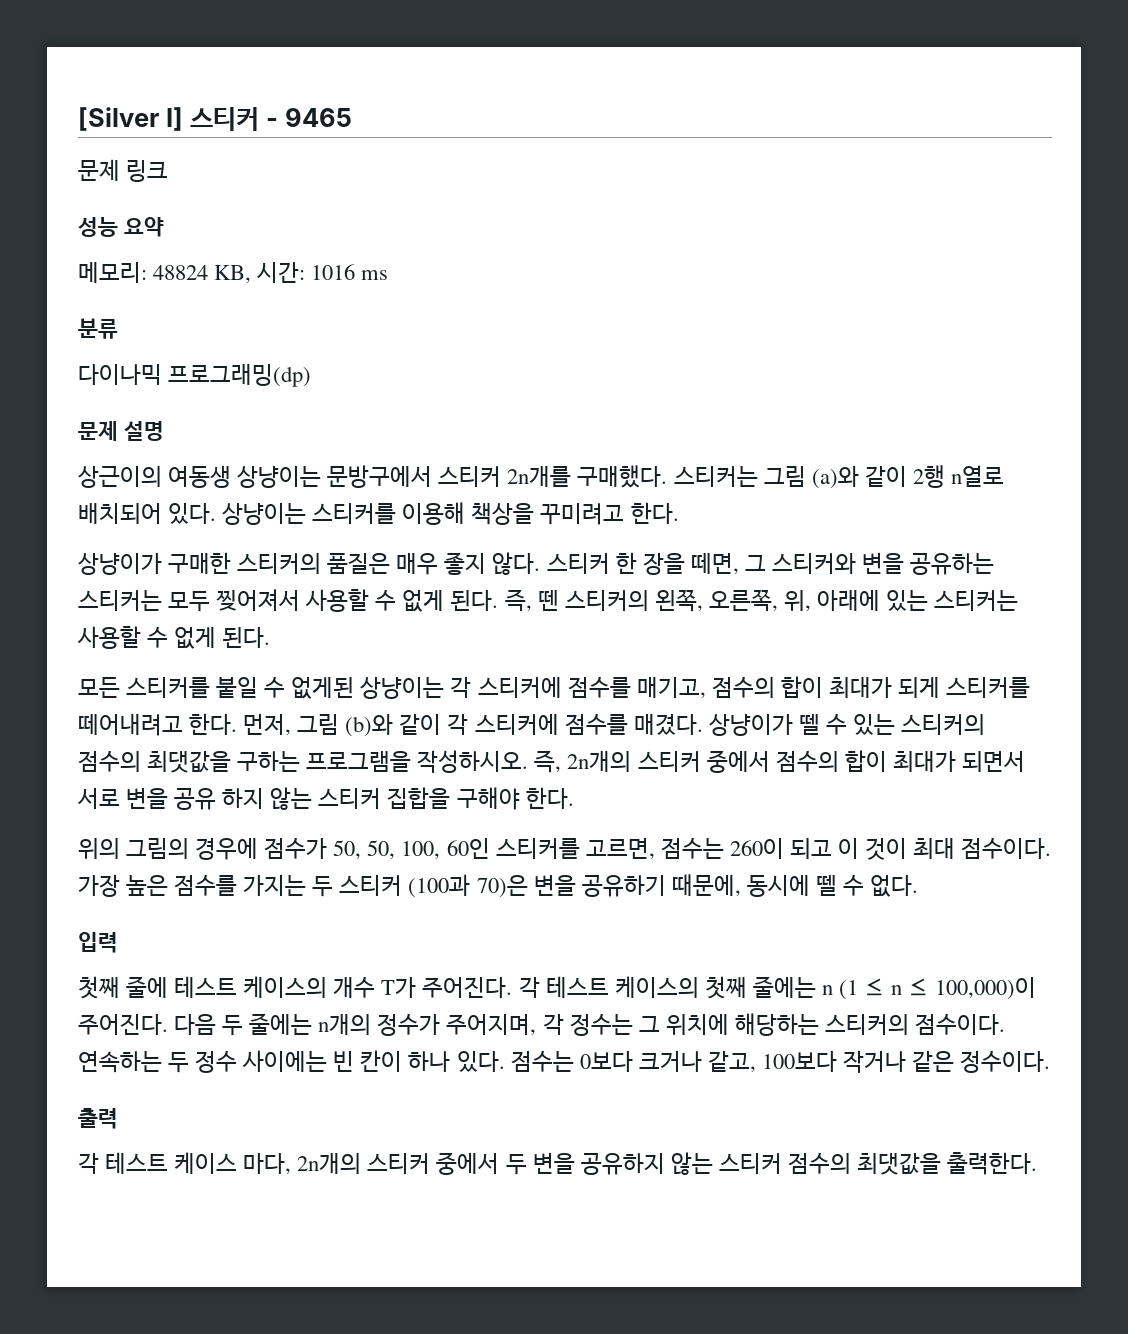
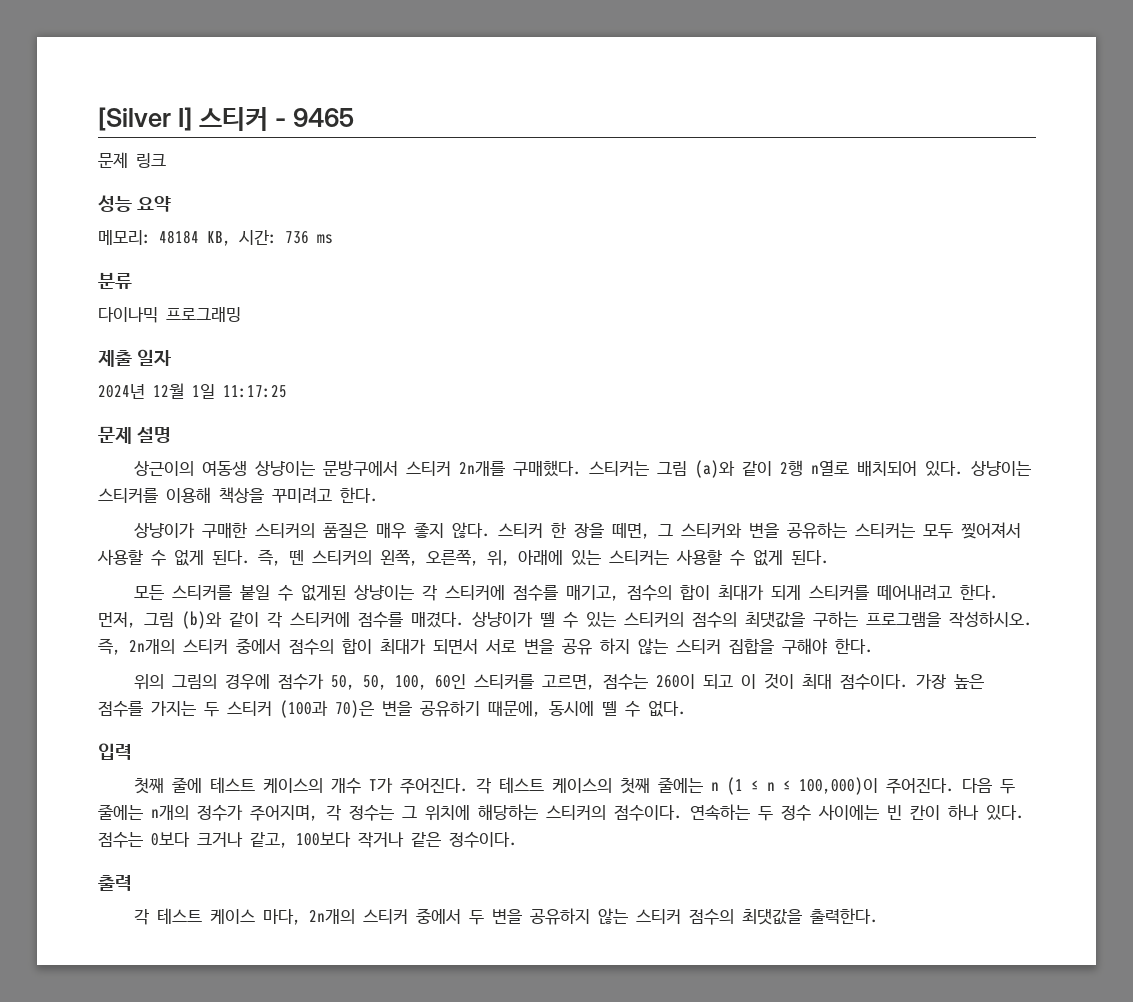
[153,265,209,280] 48824 -> [159,230,199,244] 48184
[311,264,356,280] 1016 -> [285,231,309,244] 736
[168,364,312,387] 프로그래밍(dp) -> [166,307,241,322] [98,349,172,367] [98,383,287,399] 프로그래밍 // 제출 일자 // 2024년 12월 1일 11:17:25

